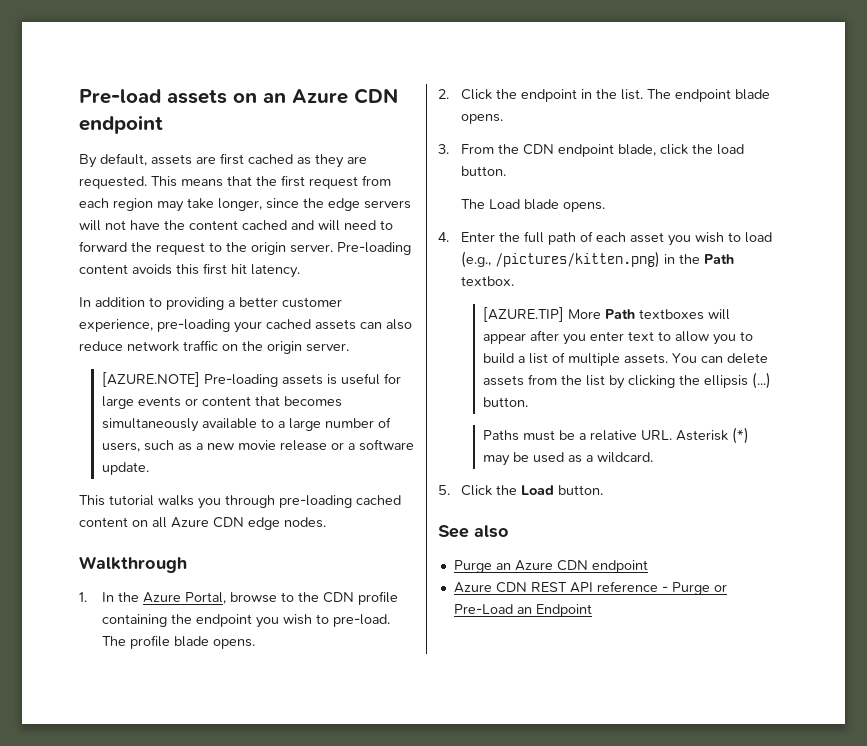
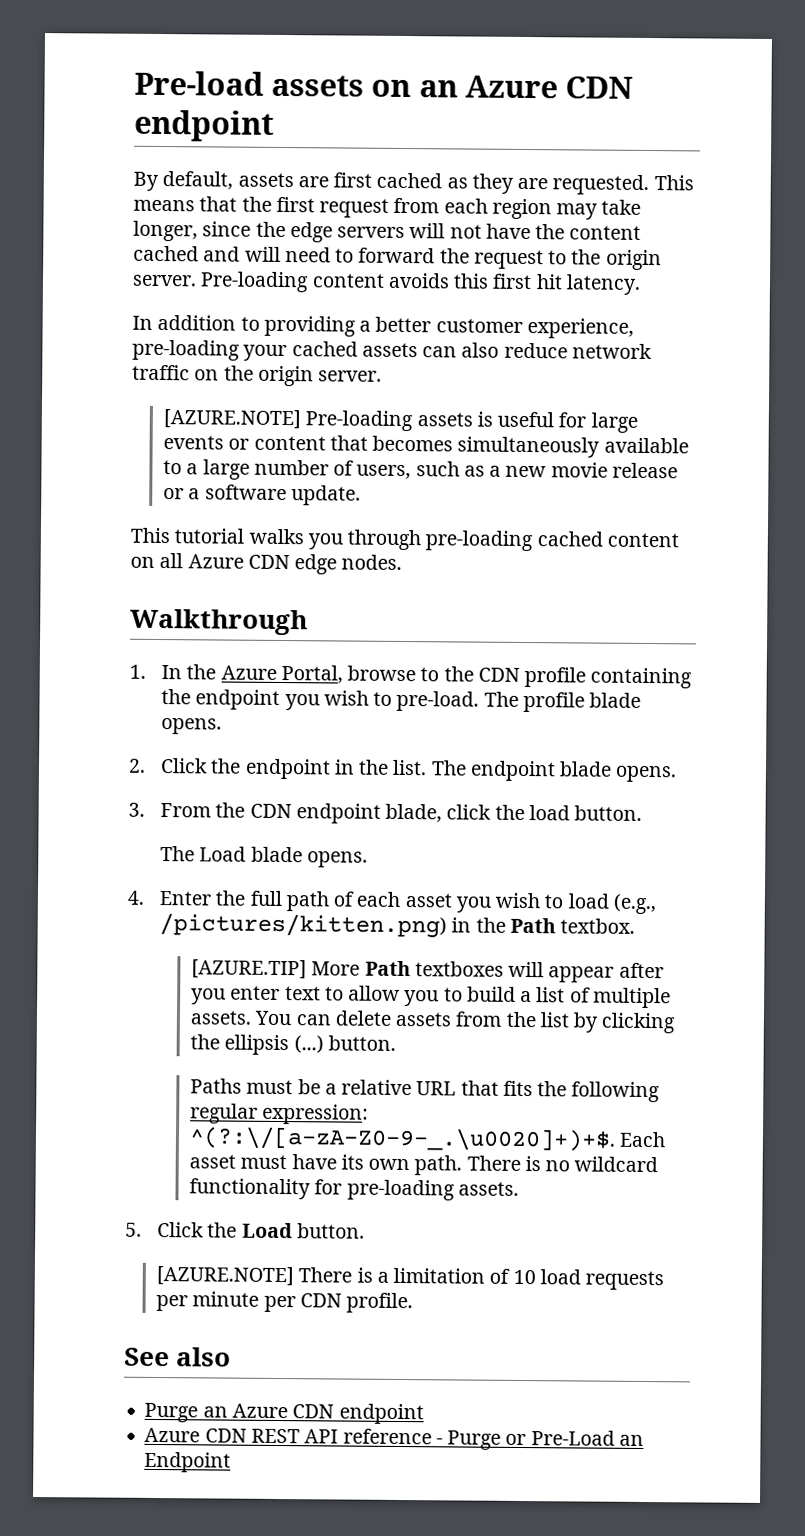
[641,427,750,444] [483,452,654,466] URL. Asterisk (*) may be used as a wildcard. -> [416,1080,661,1103] [190,1103,370,1125] [189,1126,667,1152] [189,1154,659,1176] [189,1178,519,1201] URL that fits the following regular expression: ^(?:\/[a-zA-Z0-9-_.\u0020]+)+$. Each asset must have its own path. There is no wildcard functionality for pre-loading assets.
(603, 490) none -> [156,1266,665,1291] [156,1291,414,1314] // [AZURE.NOTE] There is a limitation of 10 load requests per minute per CDN profile.

